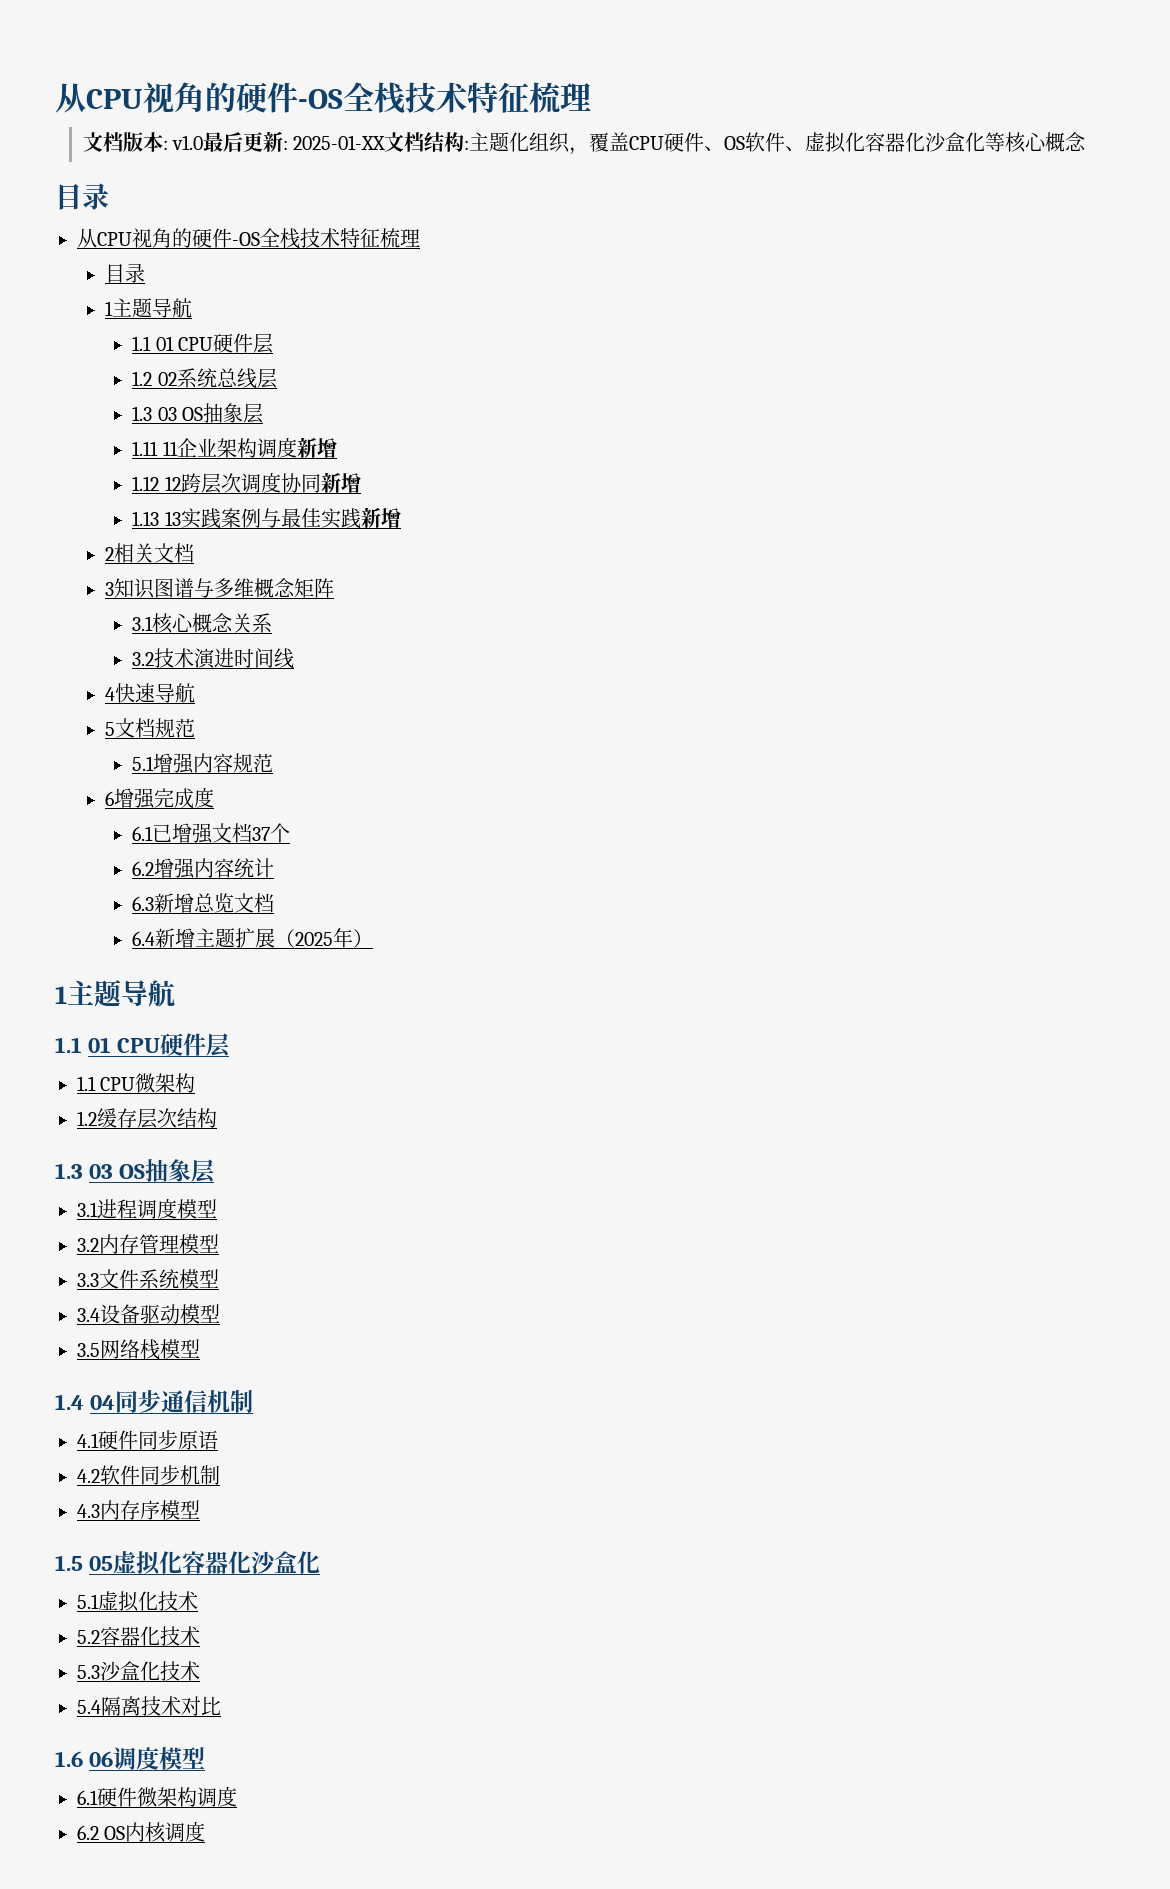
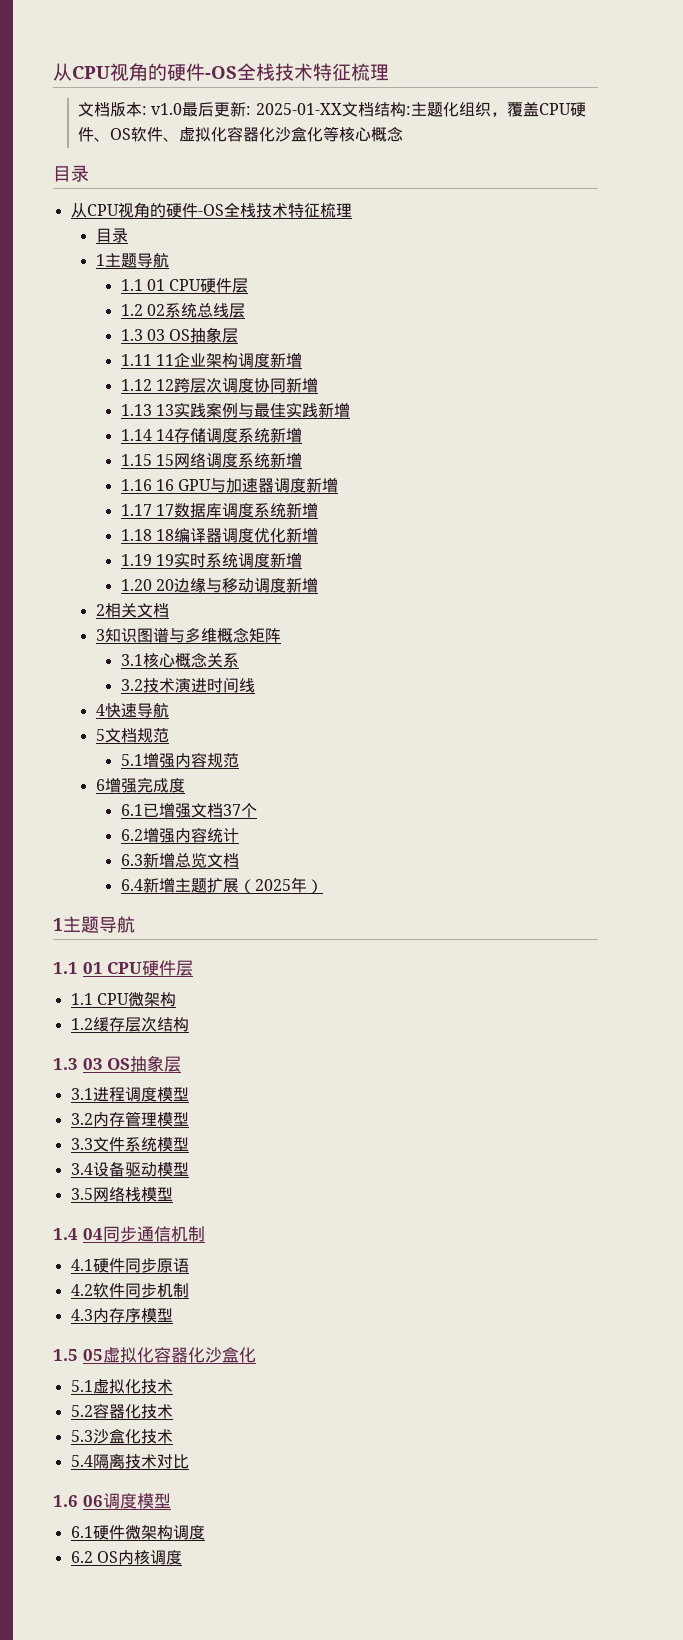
(401, 518) none -> [120,427,302,443] [120,452,302,468] [120,477,339,493] [120,502,318,518] [120,527,318,543] [120,552,302,568] [120,577,318,593] // 1.14 14存储调度系统新增 // 1.15 15网络调度系统新增 // 1.16 16 GPU与加速器调度新增 // 1.17 17数据库调度系统新增 // 1.18 18编译器调度优化新增 // 1.19 19实时系统调度新增 // 1.20 20边缘与移动调度新增

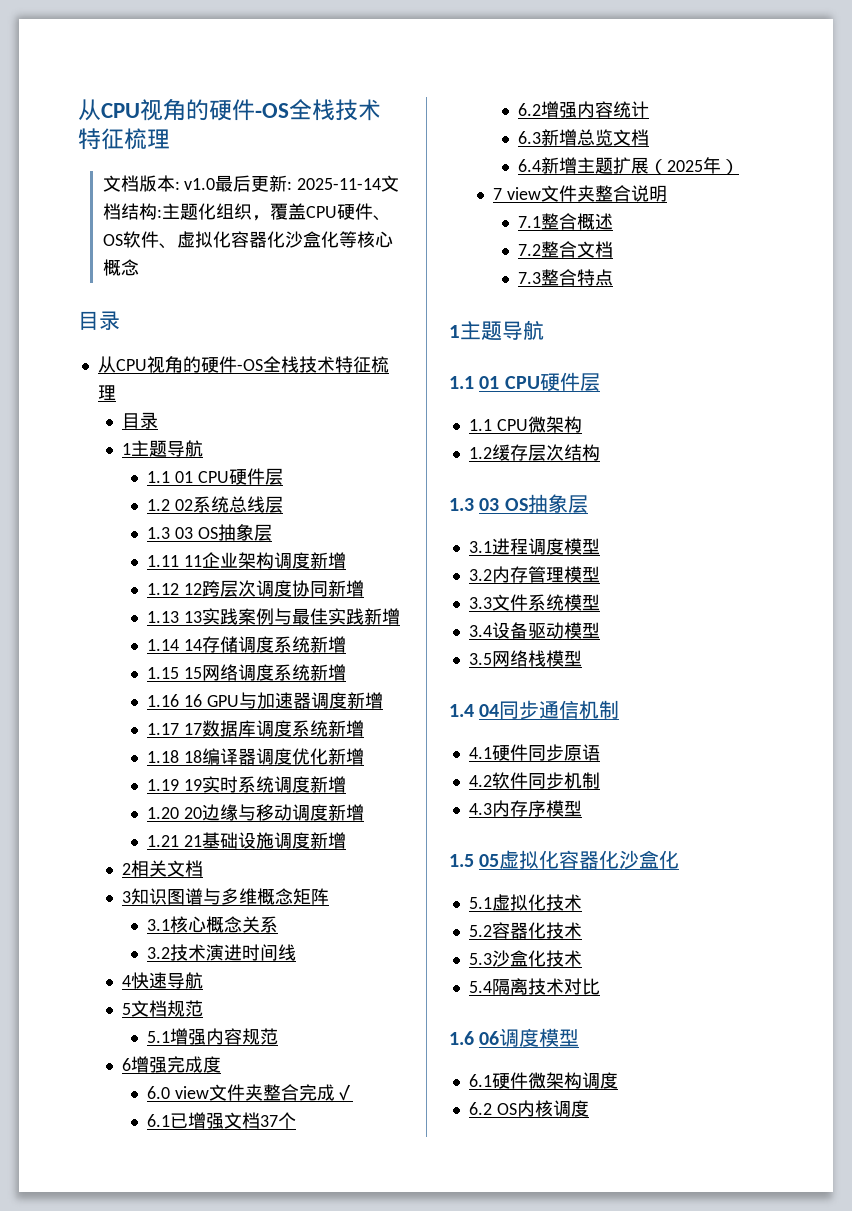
[255,103,342,115] 2025-01-XX -> [297,178,382,190] 2025-11-14
(318, 585) none -> [146,832,346,849] // 1.21 21基础设施调度新增
(185, 785) none -> [146,1084,353,1101] // 6.0 view文件夹整合完成✓
(323, 886) none -> [493,185,668,202] [517,213,613,230] [517,241,613,258] [517,269,613,286] // 7 view文件夹整合说明 // 7.1整合概述 // 7.2整合文档 // 7.3整合特点

